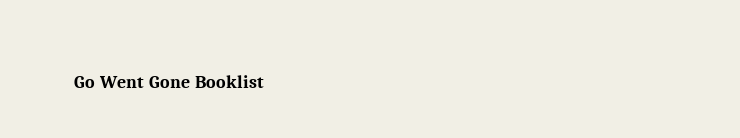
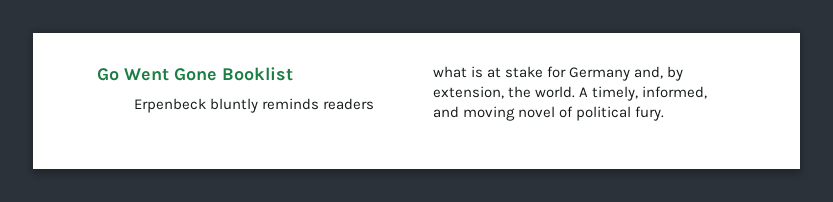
(264, 81) none -> [133,98,374,113] [433,66,684,81] [433,86,708,101] [433,106,665,121] // Erpenbeck bluntly reminds readers what is at stake for Germany and, by extension, the world. A timely, informed, and moving novel of political fury.

